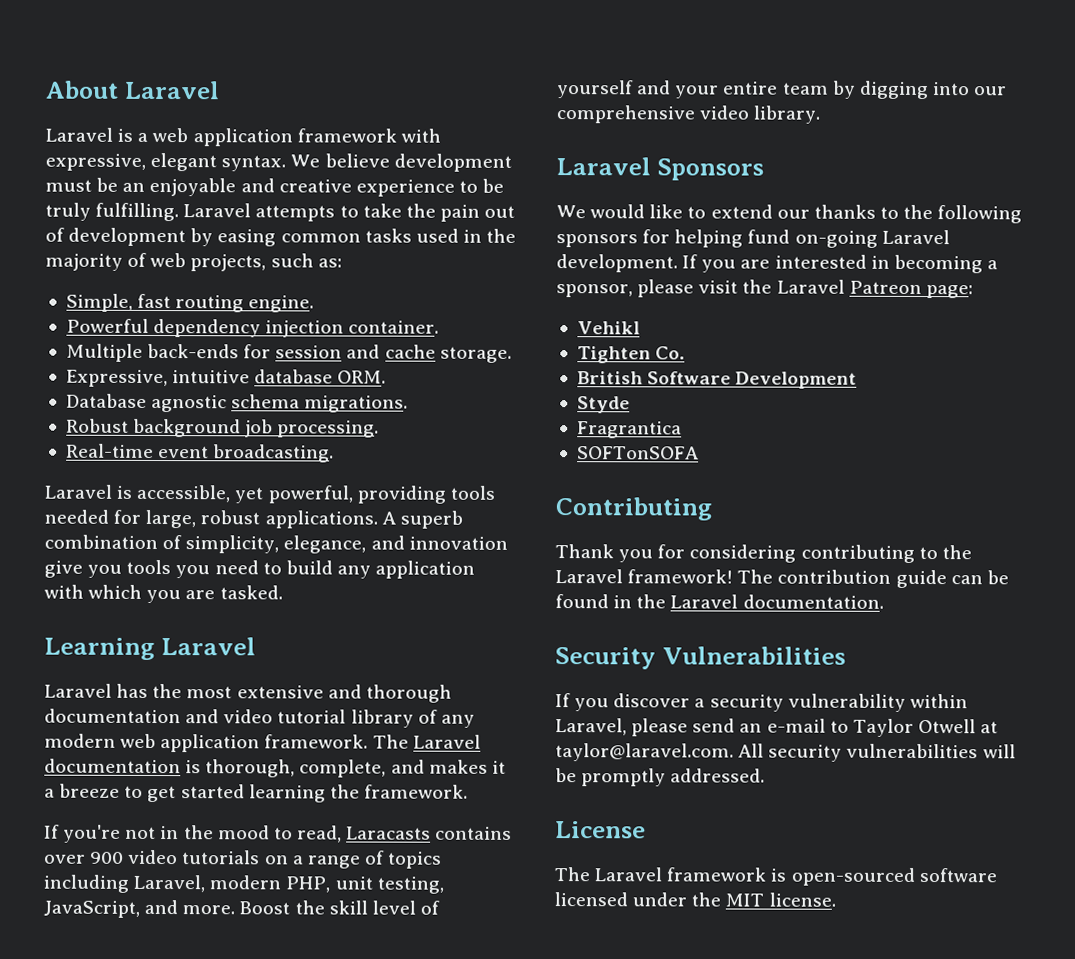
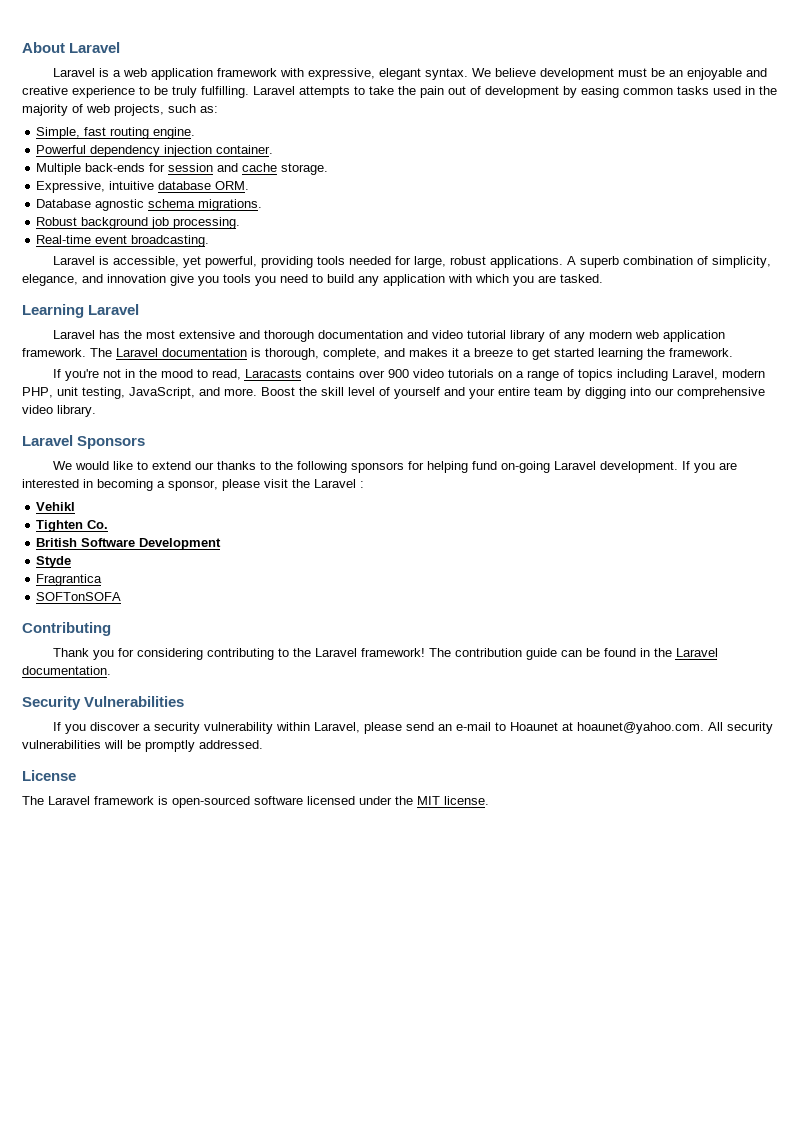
[848,280,973,299] Patreon page: -> [360,481,364,488] :
[852,718,999,737] [555,743,734,762] Taylor Otwell at taylor@laravel.com. -> [509,722,704,734] Hoaunet at hoaunet@yahoo.com.

